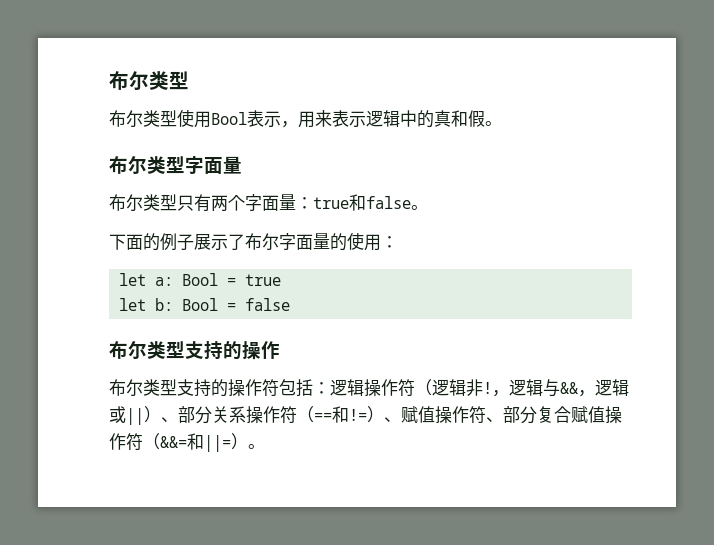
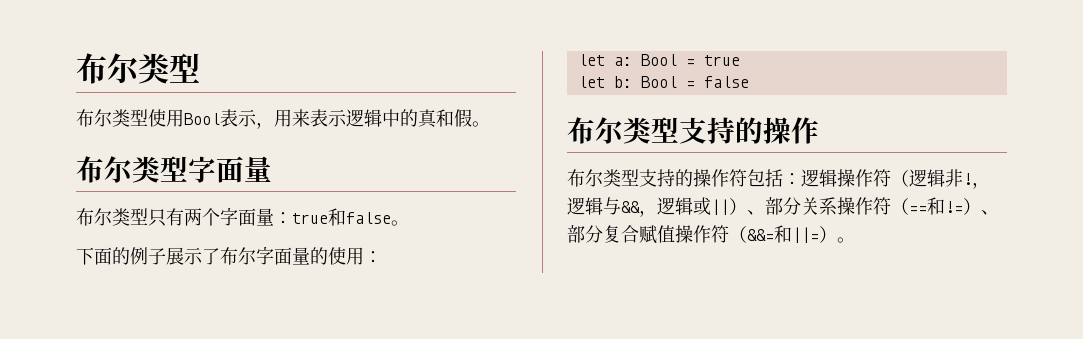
[401,406,503,424] 赋值操作符、 -> (999, 212) none

